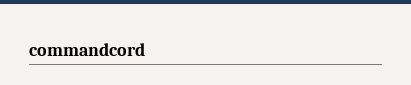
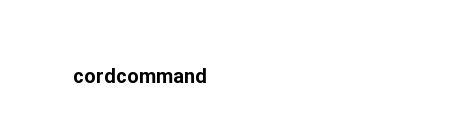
[29,43,145,56] commandcord -> [73,68,207,83] cordcommand

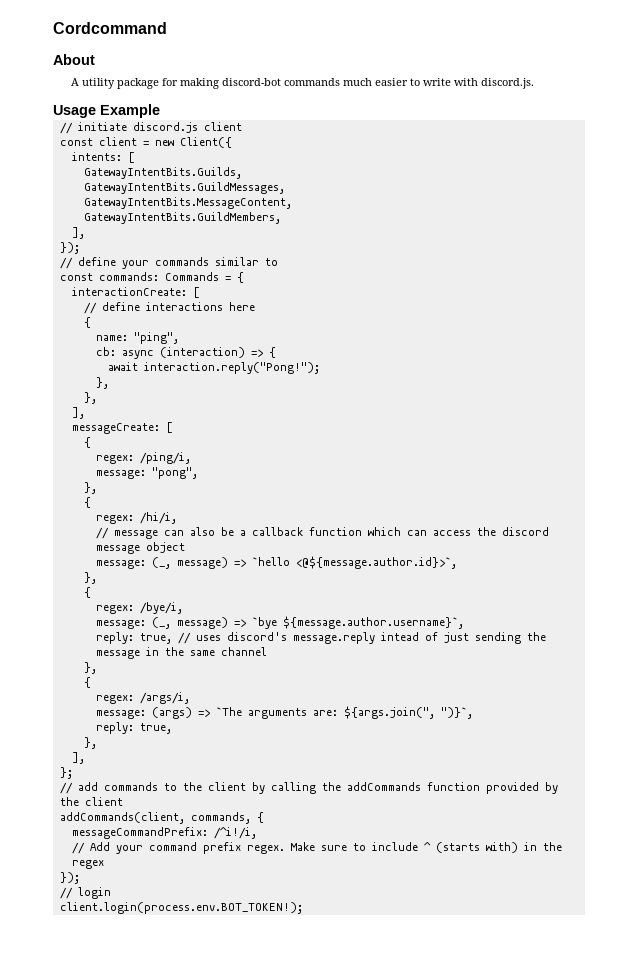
[73,68,207,83] cordcommand -> [53,22,167,34] [53,54,95,65] [71,78,535,89] [53,104,160,118] [59,122,242,134] [59,137,232,148] [71,152,135,163] [83,167,242,179] [83,182,285,194] [83,197,292,209] [83,212,281,224] [71,227,85,239] [59,242,80,254] [59,257,278,269] [59,272,244,283] [71,287,200,298] [83,302,255,314] [83,317,91,328] [95,332,179,344] [95,347,276,359] [107,362,320,374] [95,377,109,389] [83,392,97,404] [71,407,85,419] [71,422,173,434] [83,437,91,448] [95,452,191,464] [95,467,198,479] [83,482,97,494] [83,497,91,508] [95,512,177,524] [95,527,549,539] [95,542,185,554] [95,556,457,569] [83,572,97,584] [83,587,91,598] [95,602,183,614] [95,616,464,629] [95,632,546,644] [95,647,267,659] [83,662,97,674] [83,677,91,688] [95,692,190,704] [95,706,473,719] [95,722,172,734] [83,737,97,749] [71,752,85,764] [59,767,73,779] [59,782,558,794] [59,797,123,806] [59,812,264,824] [71,827,257,839] [71,842,562,854] [71,860,104,869] [59,872,80,884] [59,887,111,899] [59,902,303,914] Cordcommand // About // A utility package for making discord-bot commands much easier to write with discord.js. // Usage Example // // initiate discord.js client // const client = new Client({ // intents: [ // GatewayIntentBits.Guilds, // GatewayIntentBits.GuildMessages, // GatewayIntentBits.MessageContent, // GatewayIntentBits.GuildMembers, // ], // }); // // define your commands similar to // const commands: Commands = { // interactionCreate: [ // // define interactions here // { // name: "ping", // cb: async (interaction) => { // await interaction.reply("Pong!"); // }, // }, // ], // messageCreate: [ // { // regex: /ping/i, // message: "pong", // }, // { // regex: /hi/i, // // message can also be a callback function which can access the discord message object // message: (_, message) => `hello <@${message.author.id}>`, // }, // { // regex: /bye/i, // message: (_, message) => `bye ${message.author.username}`, // reply: true, // uses discord's message.reply intead of just sending the message in the same channel // }, // { // regex: /args/i, // message: (args) => `The arguments are: ${args.join(", ")}`, // reply: true, // }, // ], // }; // // add commands to the client by calling the addCommands function provided by the client // addCommands(client, commands, { // messageCommandPrefix: /^i!/i, // // Add your command prefix regex. Make sure to include ^ (starts with) in the regex // }); // // login // client.login(process.env.BOT_TOKEN!);

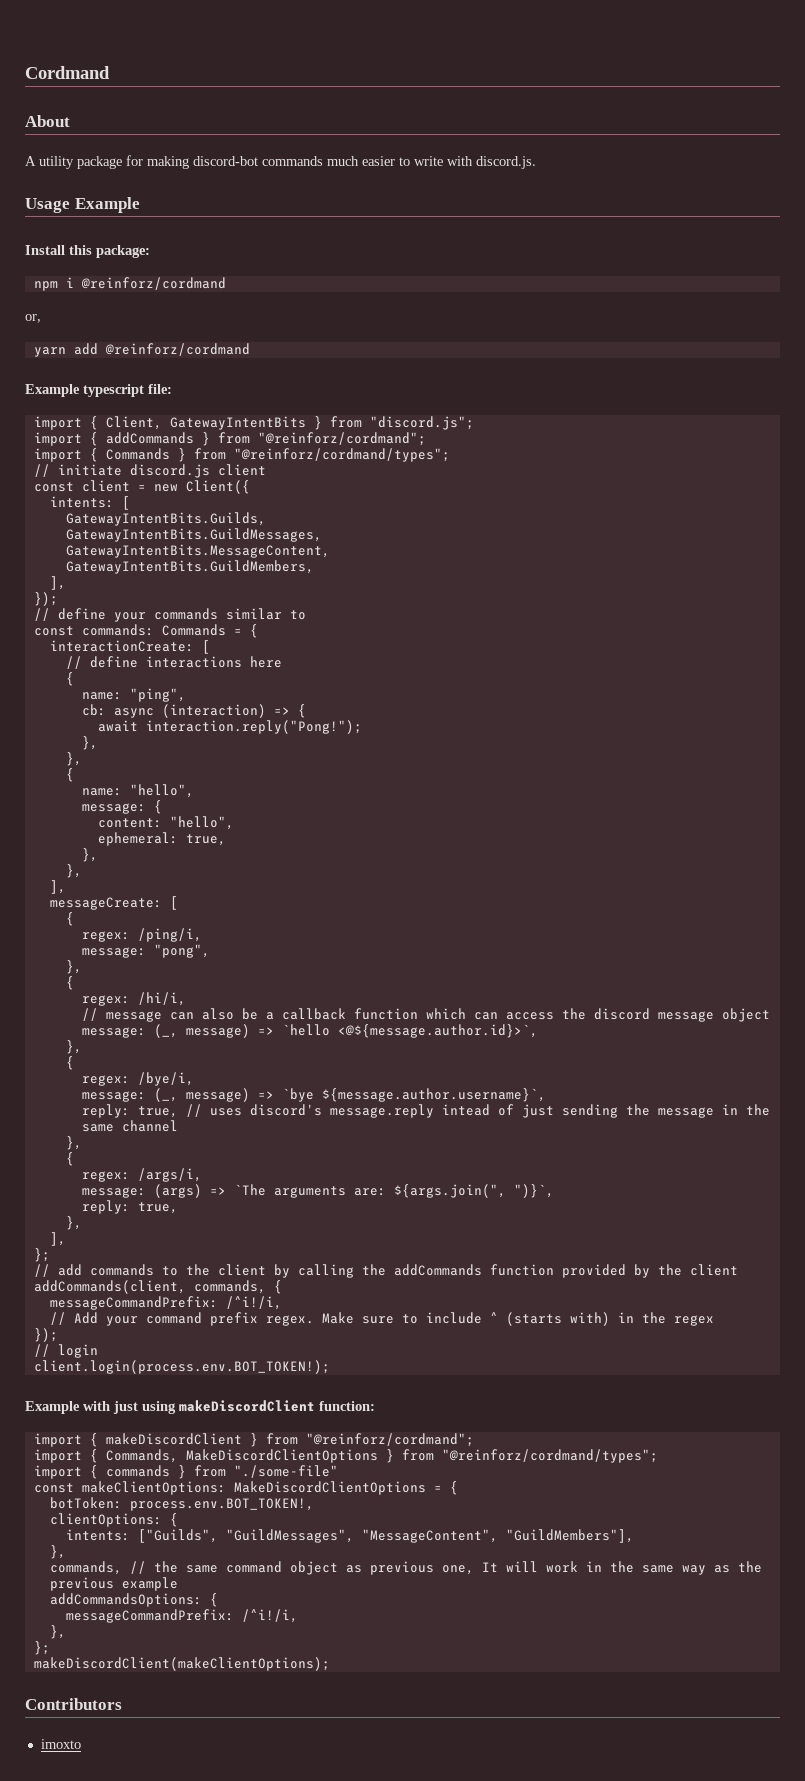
[53,22,167,34] Cordcommand -> [25,66,110,79] Cordmand
(160, 111) none -> [25,245,150,258] [33,277,226,291] [25,314,41,323] [33,343,250,357] [25,384,172,397] [33,416,474,430] [33,432,426,446] [33,448,450,462] // Install this package: // npm i @reinforz/cordmand // or, // yarn add @reinforz/cordmand // Example typescript file: // import { Client, GatewayIntentBits } from "discord.js"; // import { addCommands } from "@reinforz/cordmand"; // import { Commands } from "@reinforz/cordmand/types";
(97, 398) none -> [65,768,74,782] [81,784,194,798] [81,800,162,814] [97,816,234,830] [97,832,226,846] [81,848,98,862] [65,864,82,878] // { // name: "hello", // message: { // content: "hello", // ephemeral: true, // }, // },
(303, 908) none -> [25,1400,375,1414] [33,1433,474,1447] [33,1449,658,1463] [33,1465,338,1479] [33,1481,458,1495] [49,1497,314,1511] [49,1513,178,1527] [65,1529,634,1543] [49,1545,66,1559] [49,1561,762,1575] [49,1577,178,1591] [49,1593,218,1607] [65,1609,298,1623] [49,1625,66,1639] [33,1641,50,1655] [33,1657,330,1671] [25,1698,122,1710] [40,1739,81,1749] // Example with just using makeDiscordClient function: // import { makeDiscordClient } from "@reinforz/cordmand"; // import { Commands, MakeDiscordClientOptions } from "@reinforz/cordmand/types"; // import { commands } from "./some-file" // const makeClientOptions: MakeDiscordClientOptions = { // botToken: process.env.BOT_TOKEN!, // clientOptions: { // intents: ["Guilds", "GuildMessages", "MessageContent", "GuildMembers"], // }, // commands, // the same command object as previous one, It will work in the same way as the previous example // addCommandsOptions: { // messageCommandPrefix: /^i!/i, // }, // }; // makeDiscordClient(makeClientOptions); // Contributors // imoxto

